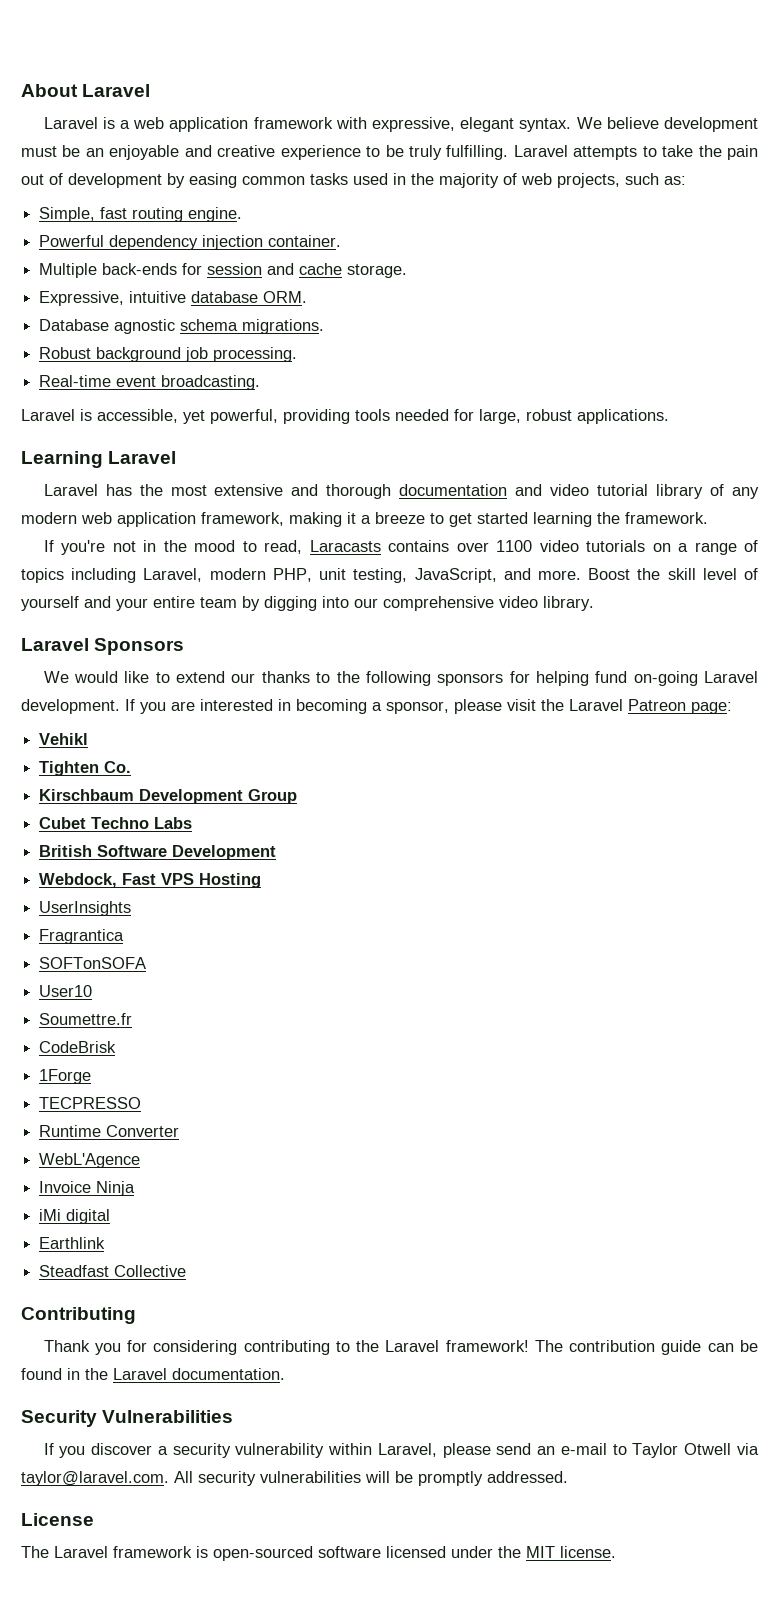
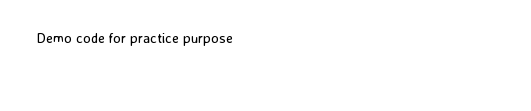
[21,84,151,97] [43,117,758,132] [21,145,758,160] [21,173,686,188] [39,207,243,222] [39,235,342,250] [39,263,408,278] [39,291,308,306] [39,319,325,334] [39,347,298,362] [39,375,261,390] [21,409,669,424] [21,451,177,468] [43,484,759,499] [21,512,708,527] [43,540,758,555] [21,568,758,583] [21,596,594,611] [21,638,185,655] [43,671,758,686] [21,699,732,714] [39,733,89,745] [39,761,132,776] [39,789,298,804] [39,817,193,829] [39,845,277,860] [39,873,262,888] [39,901,132,916] [39,929,125,944] [39,957,147,969] [39,985,93,997] [39,1013,133,1025] [39,1041,117,1053] [39,1069,92,1084] [39,1097,142,1109] [39,1125,180,1137] [39,1153,141,1168] [39,1181,136,1196] [39,1209,111,1224] [39,1237,106,1249] [39,1265,187,1277] [21,1307,136,1324] [43,1340,758,1355] [21,1368,285,1380] [21,1410,234,1427] [43,1443,759,1458] [21,1471,568,1486] [21,1513,94,1526] [21,1546,616,1561] About Laravel // Laravel is a web application framework with expressive, elegant syntax. We believe development must be an enjoyable and creative experience to be truly fulfilling. Laravel attempts to take the pain out of development by easing common tasks used in the majority of web projects, such as: // Simple, fast routing engine. // Powerful dependency injection container. // Multiple back-ends for session and cache storage. // Expressive, intuitive database ORM. // Database agnostic schema migrations. // Robust background job processing. // Real-time event broadcasting. // Laravel is accessible, yet powerful, providing tools needed for large, robust applications. // Learning Laravel // Laravel has the most extensive and thorough documentation and video tutorial library of any modern web application framework, making it a breeze to get started learning the framework. // If you're not in the mood to read, Laracasts contains over 1100 video tutorials on a range of topics including Laravel, modern PHP, unit testing, JavaScript, and more. Boost the skill level of yourself and your entire team by digging into our comprehensive video library. // Laravel Sponsors // We would like to extend our thanks to the following sponsors for helping fund on-going Laravel development. If you are interested in becoming a sponsor, please visit the Laravel Patreon page: // Vehikl // Tighten Co. // Kirschbaum Development Group // Cubet Techno Labs // British Software Development // Webdock, Fast VPS Hosting // UserInsights // Fragrantica // SOFTonSOFA // User10 // Soumettre.fr // CodeBrisk // 1Forge // TECPRESSO // Runtime Converter // WebL'Agence // Invoice Ninja // iMi digital // Earthlink // Steadfast Collective // Contributing // Thank you for considering contributing to the Laravel framework! The contribution guide can be found in the Laravel documentation. // Security Vulnerabilities // If you discover a security vulnerability within Laravel, please send an e-mail to Taylor Otwell via taylor@laravel.com. All security vulnerabilities will be promptly addressed. // License // The Laravel framework is open-sourced software licensed under the MIT license. -> [37,33,233,46] Demo code for practice purpose

